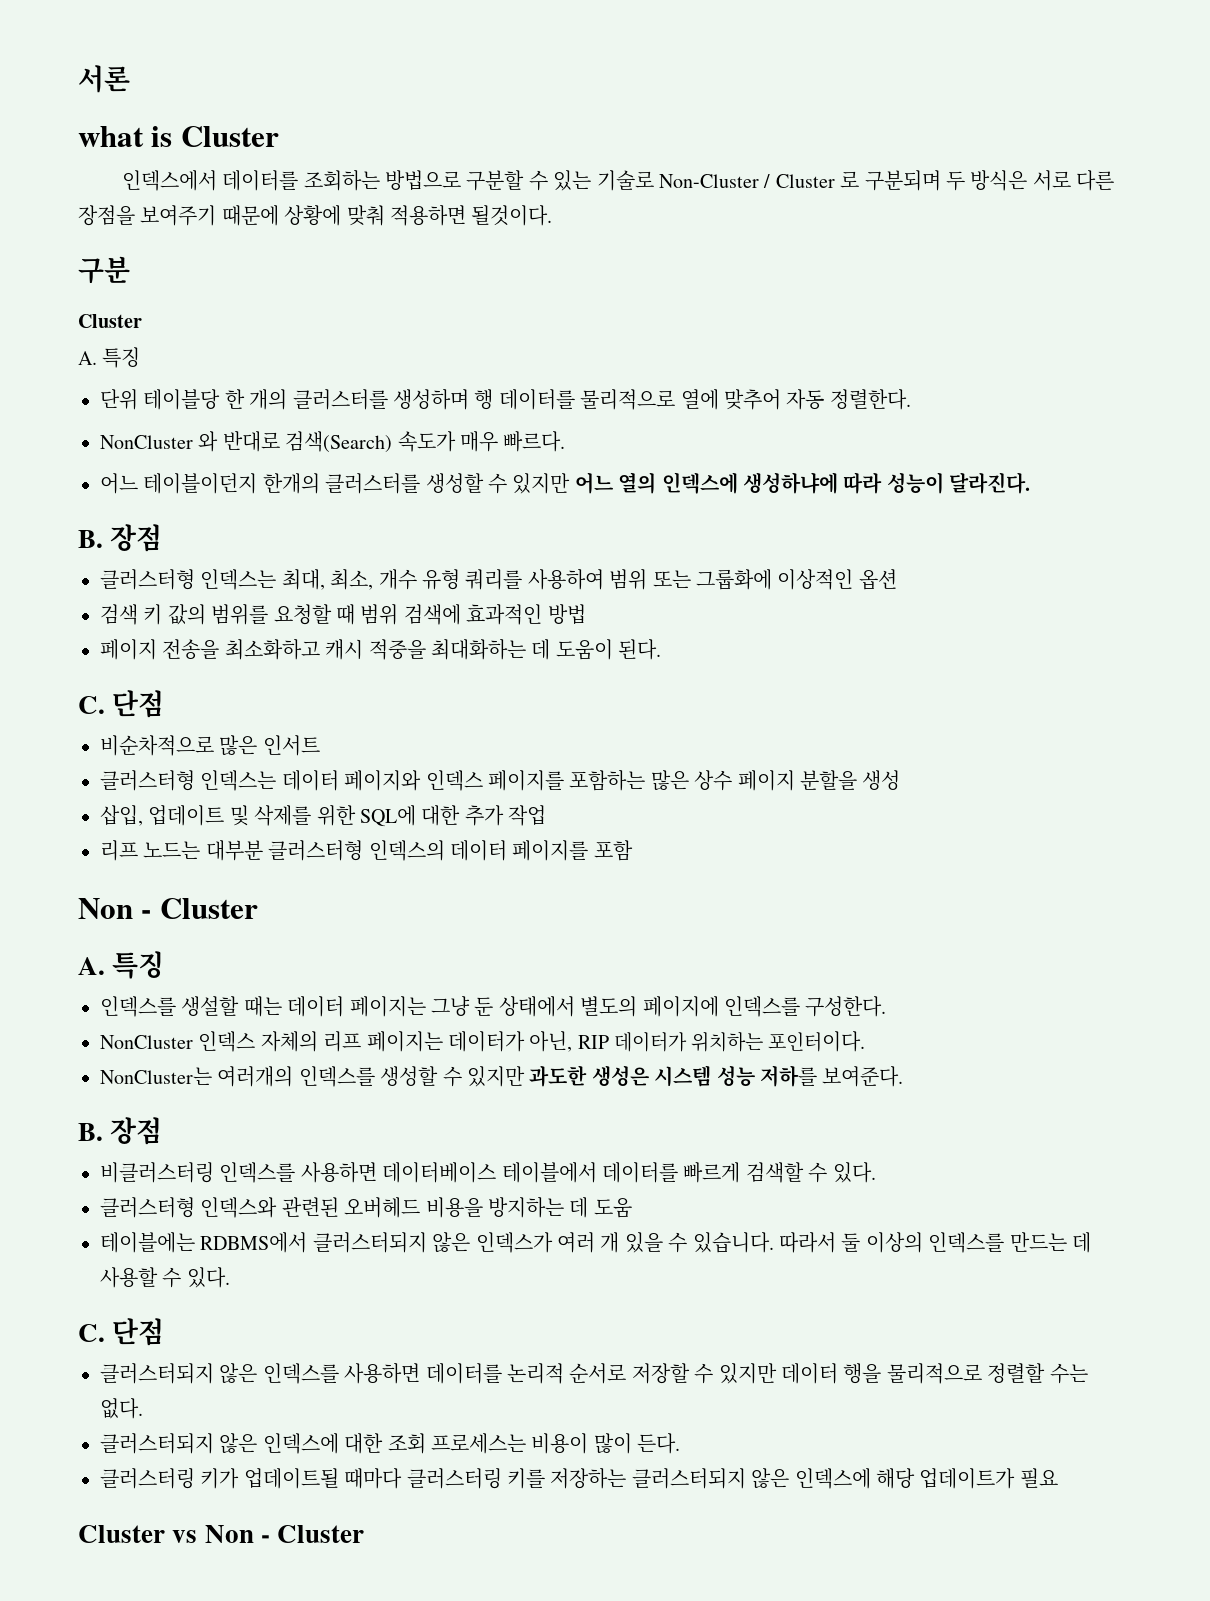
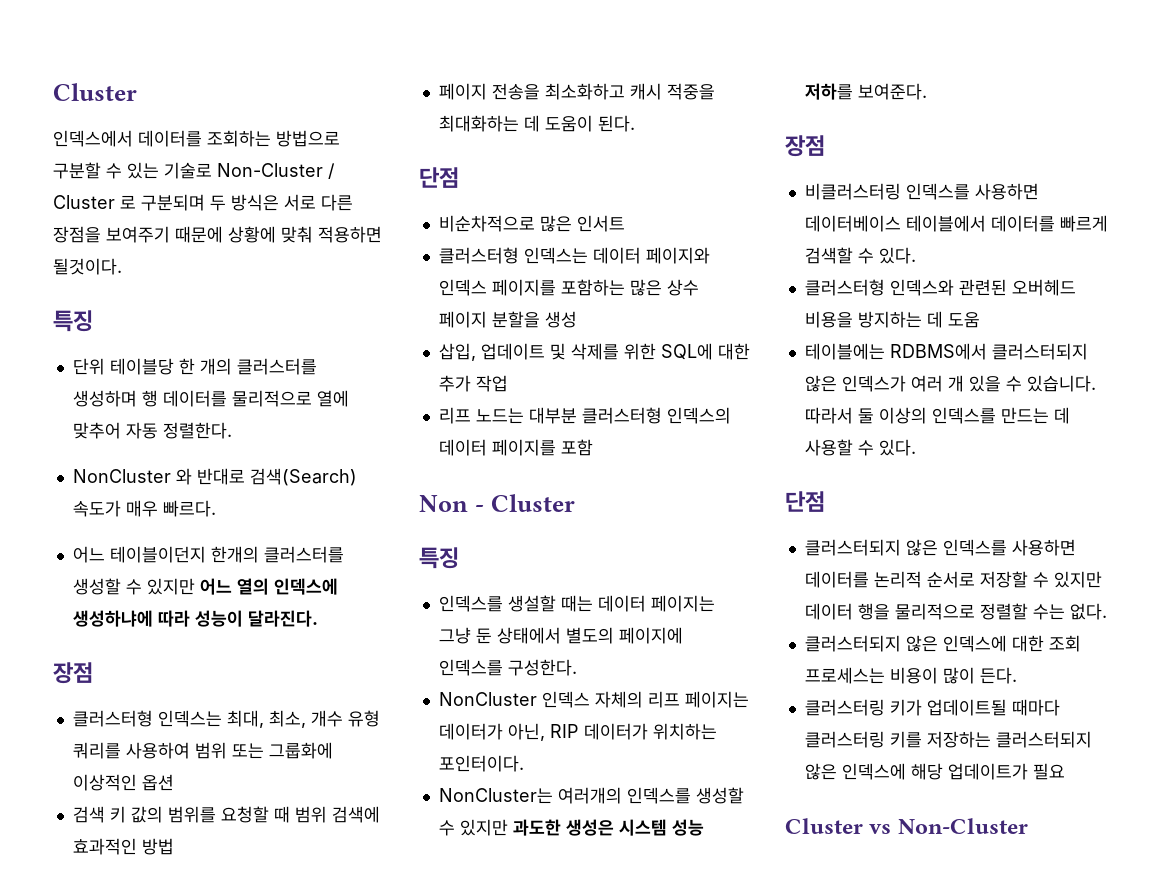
[78,65,130,93] [78,126,173,147] 서론 // what is -> (53, 92) none
[78,256,130,284] [78,314,142,328] [78,351,97,365] 구분 // Cluster // A. -> (122, 266) none
[78,530,103,548] B. -> (318, 618) none
[78,696,105,714] C. -> (635, 123) none
[78,957,105,975] A. -> (575, 503) none
[78,1123,103,1141] B. -> (927, 91) none
[78,1324,105,1342] C. -> (916, 447) none
[204,1525,365,1543] Non - Cluster -> [897,818,1028,834] Non-Cluster

